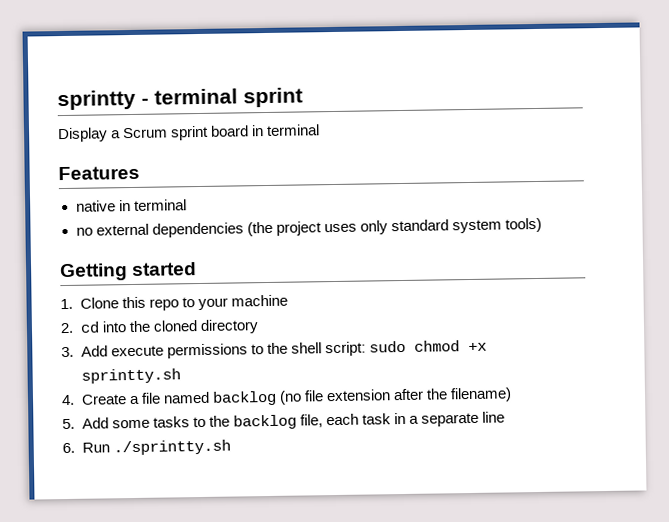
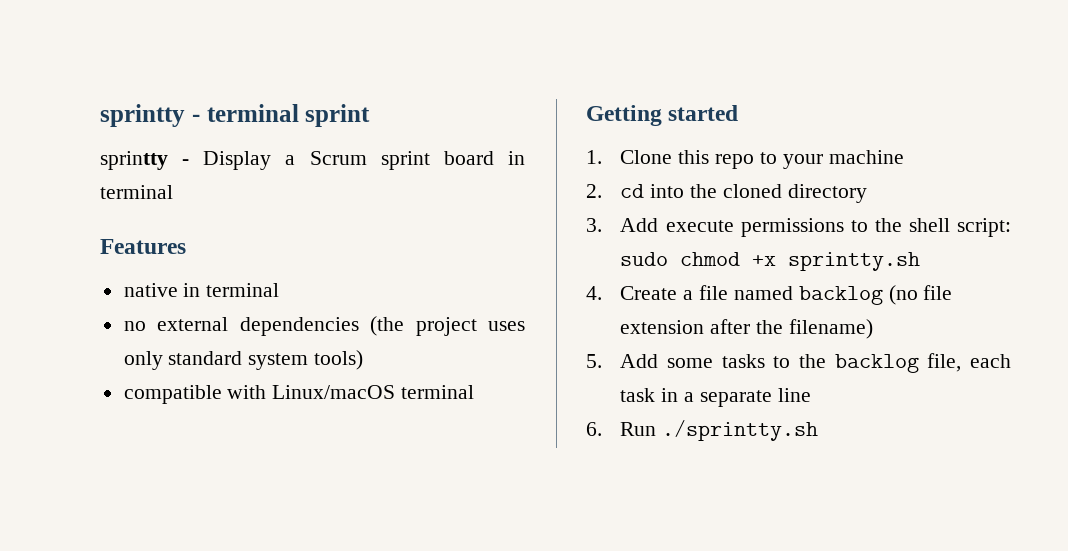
(303, 97) none -> [100,151,190,170] sprintty -
(542, 225) none -> [123,385,475,404] // compatible with Linux/macOS terminal

